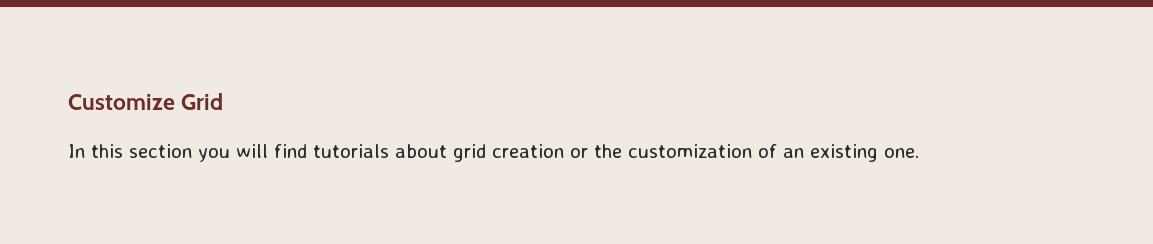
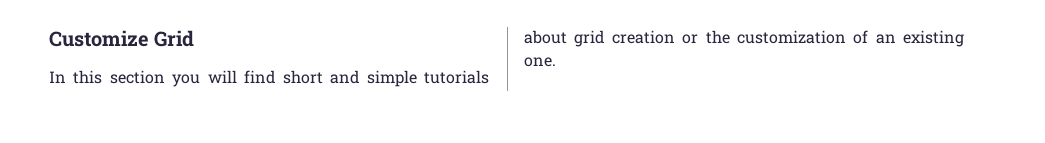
(307, 151) none -> [282,70,417,87] short and simple

